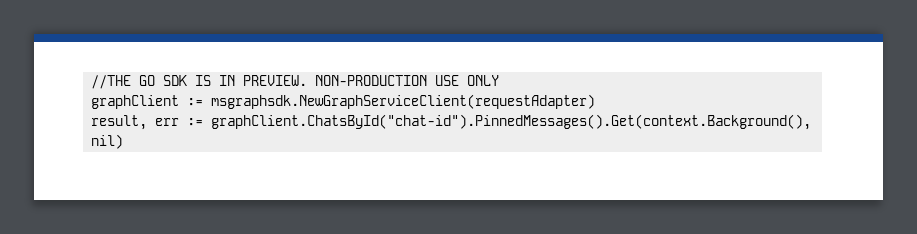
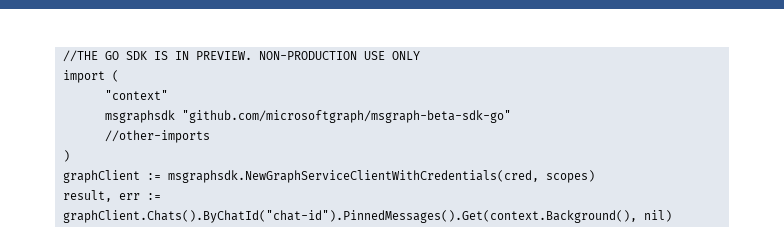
(500, 80) none -> [62,70,119,83] [104,90,168,100] [104,110,511,123] [104,130,210,143] [62,150,70,162] // import ( // "context" // msgraphsdk "github.com/microsoftgraph/msgraph-beta-sdk-go" // //other-imports // )
[211,94,596,109] msgraphsdk.NewGraphServiceClient(requestAdapter) -> [167,170,595,183] msgraphsdk.NewGraphServiceClientWithCredentials(cred, scopes)
[211,114,812,130] graphClient.ChatsById("chat-id").PinnedMessages().Get(context.Background(), -> [62,210,637,223] graphClient.Chats().ByChatId("chat-id").PinnedMessages().Get(context.Background(),

